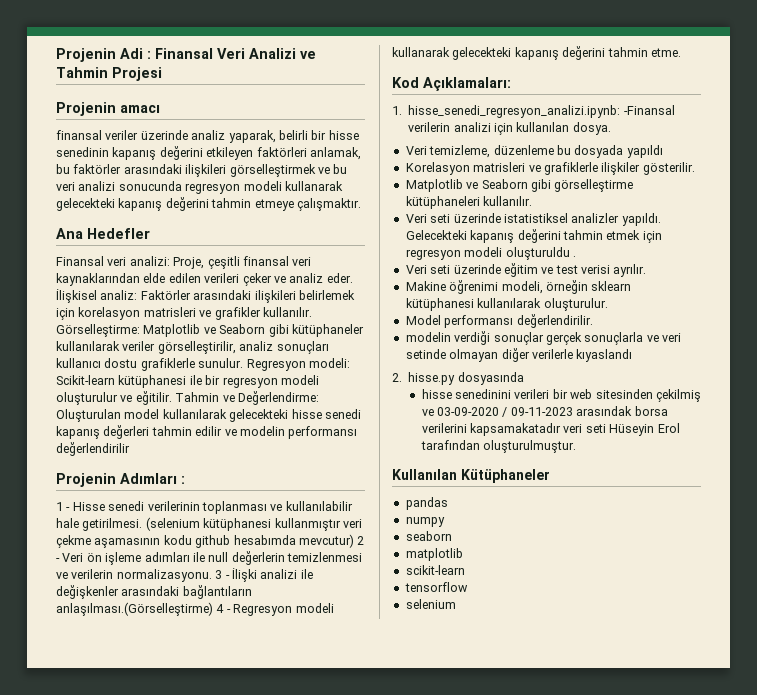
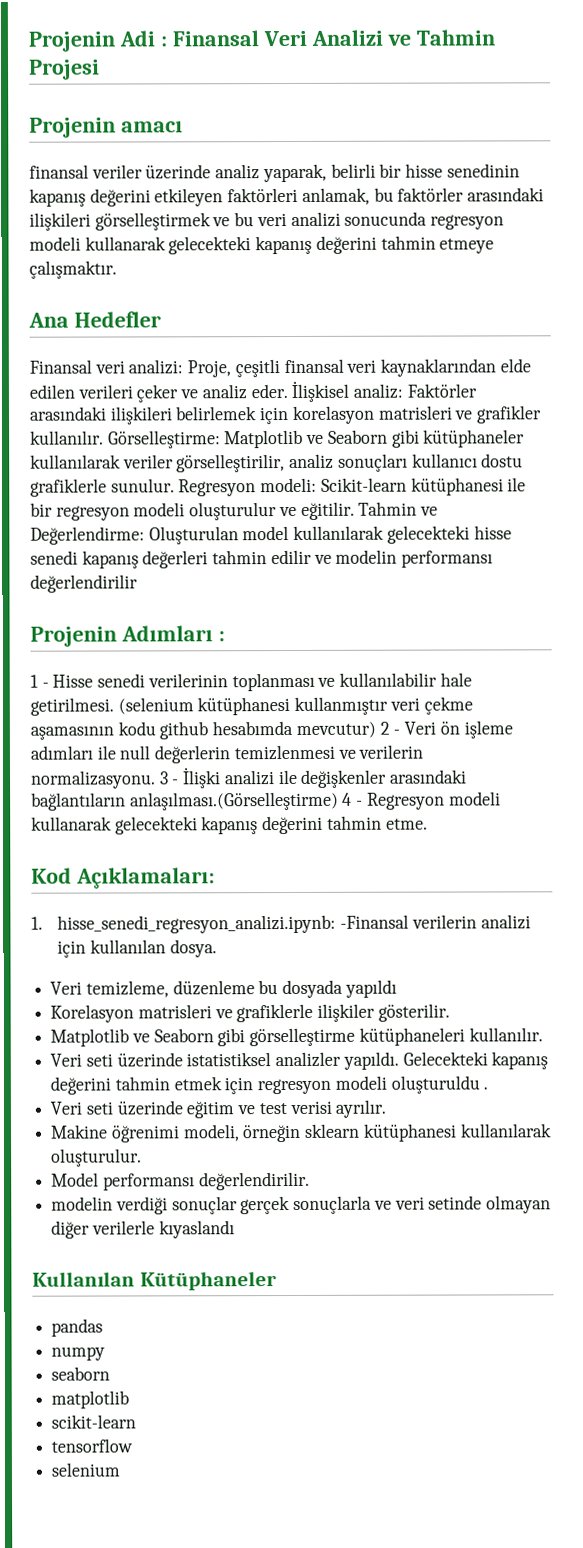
[392,372,524,385] [421,389,701,402] [421,406,668,417] [421,423,680,436] [420,440,577,453] // 2. hisse.py dosyasında // hisse senedinini verileri bir web sitesinden çekilmiş ve 03-09-2020 / 09-11-2023 arasındak borsa verilerini kapsamakatadır veri seti Hüseyin Erol tarafından oluşturulmuştur. -> (235, 1229) none

